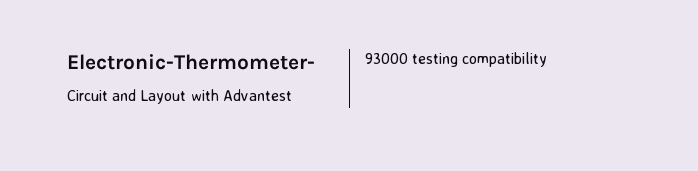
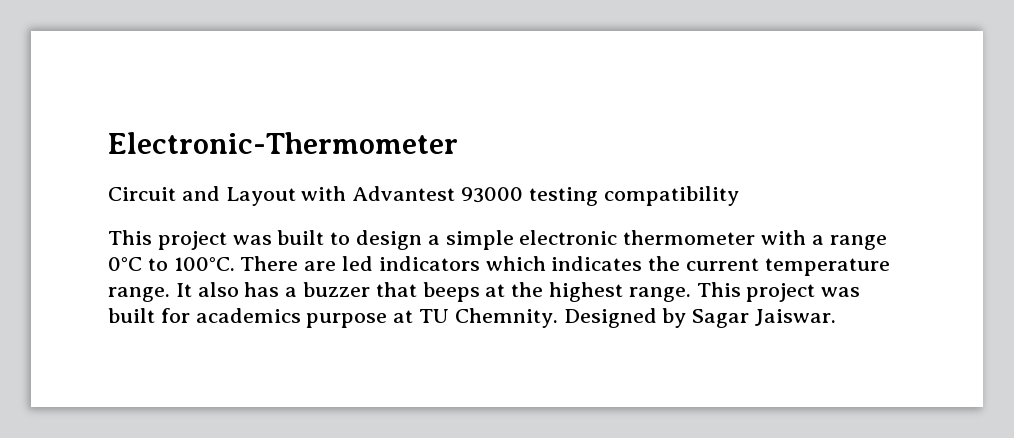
[67,54,315,70] Electronic-Thermometer- -> [108,132,458,154] Electronic-Thermometer
(548, 59) none -> [108,230,887,250] [108,256,890,276] [108,282,861,302] [108,308,837,328] // This project was built to design a simple electronic thermometer with a range 0°C to 100°C. There are led indicators which indicates the current temperature range. It also has a buzzer that beeps at the highest range. This project was built for academics purpose at TU Chemnity. Designed by Sagar Jaiswar.

